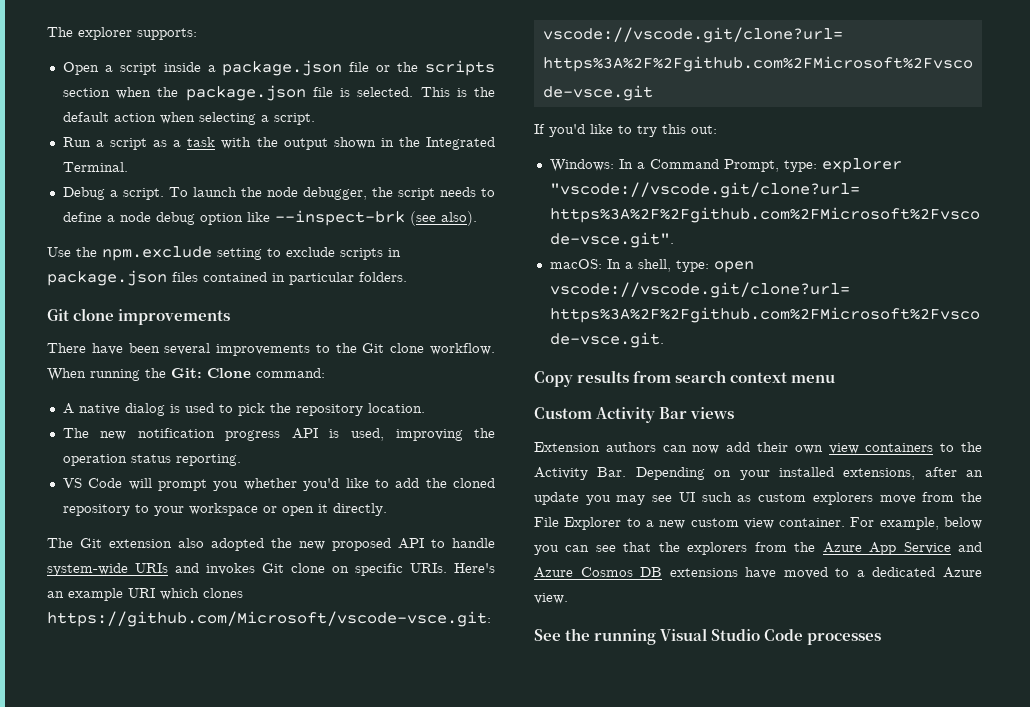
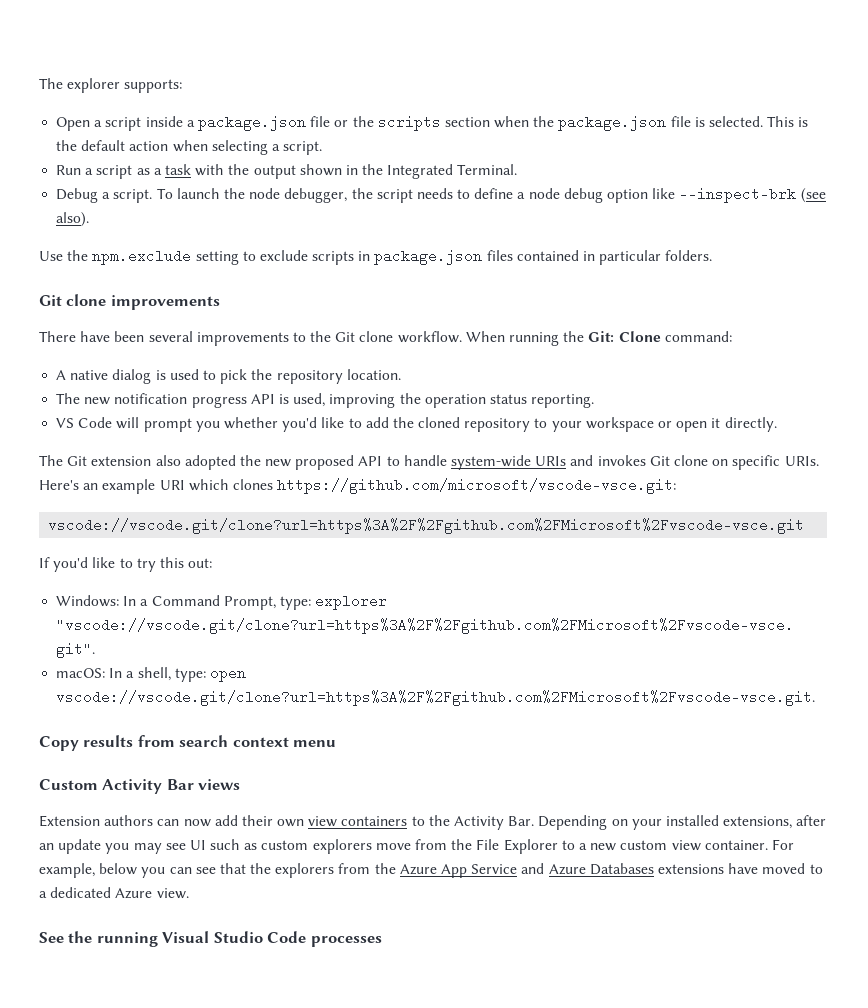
[47,611,491,627] https://github.com/Microsoft/vscode-vsce.git: -> [277,478,677,494] https://github.com/microsoft/vscode-vsce.git:
[580,567,663,577] Cosmos DB -> [589,863,654,875] Databases

